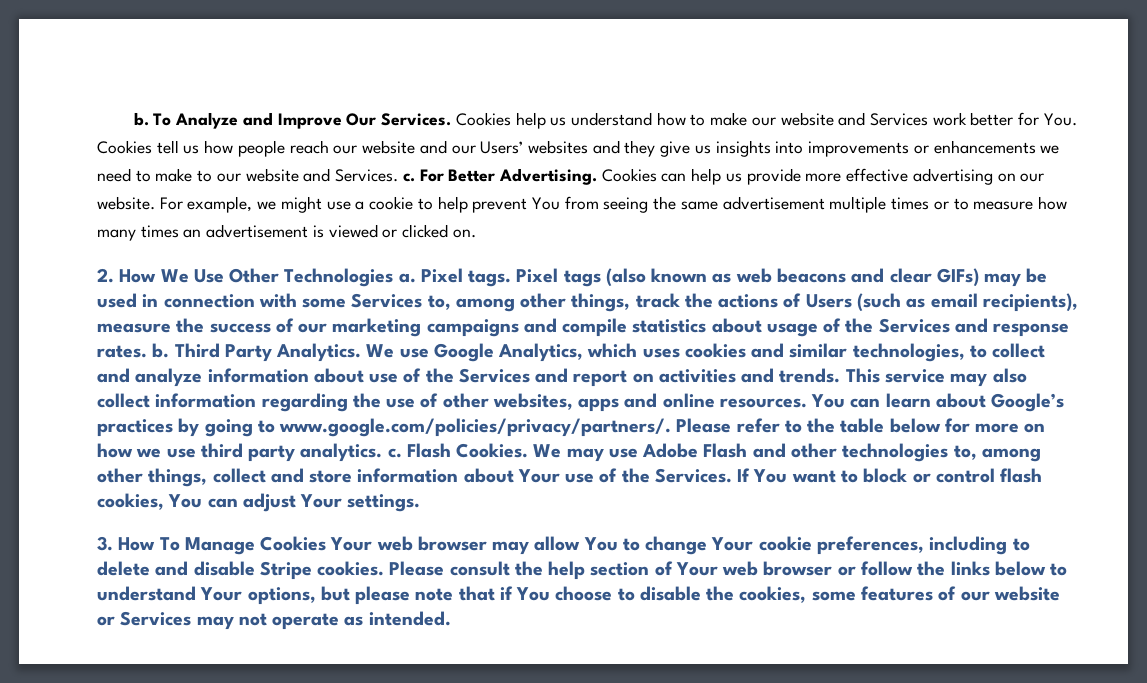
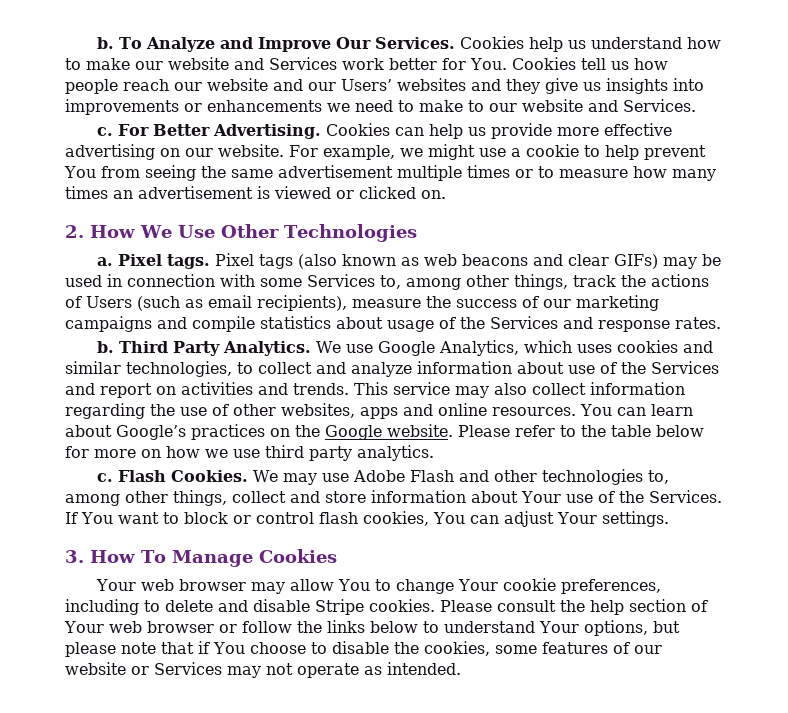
(399, 175) none -> (696, 105) //
(394, 277) none -> (417, 233) //
(147, 351) none -> (721, 323) //
[178,418,672,437] by going to www.google.com/policies/privacy/partners/. -> [270,424,453,440] on the Google website.
(383, 452) none -> (434, 453) //
(327, 543) none -> (337, 556) //

